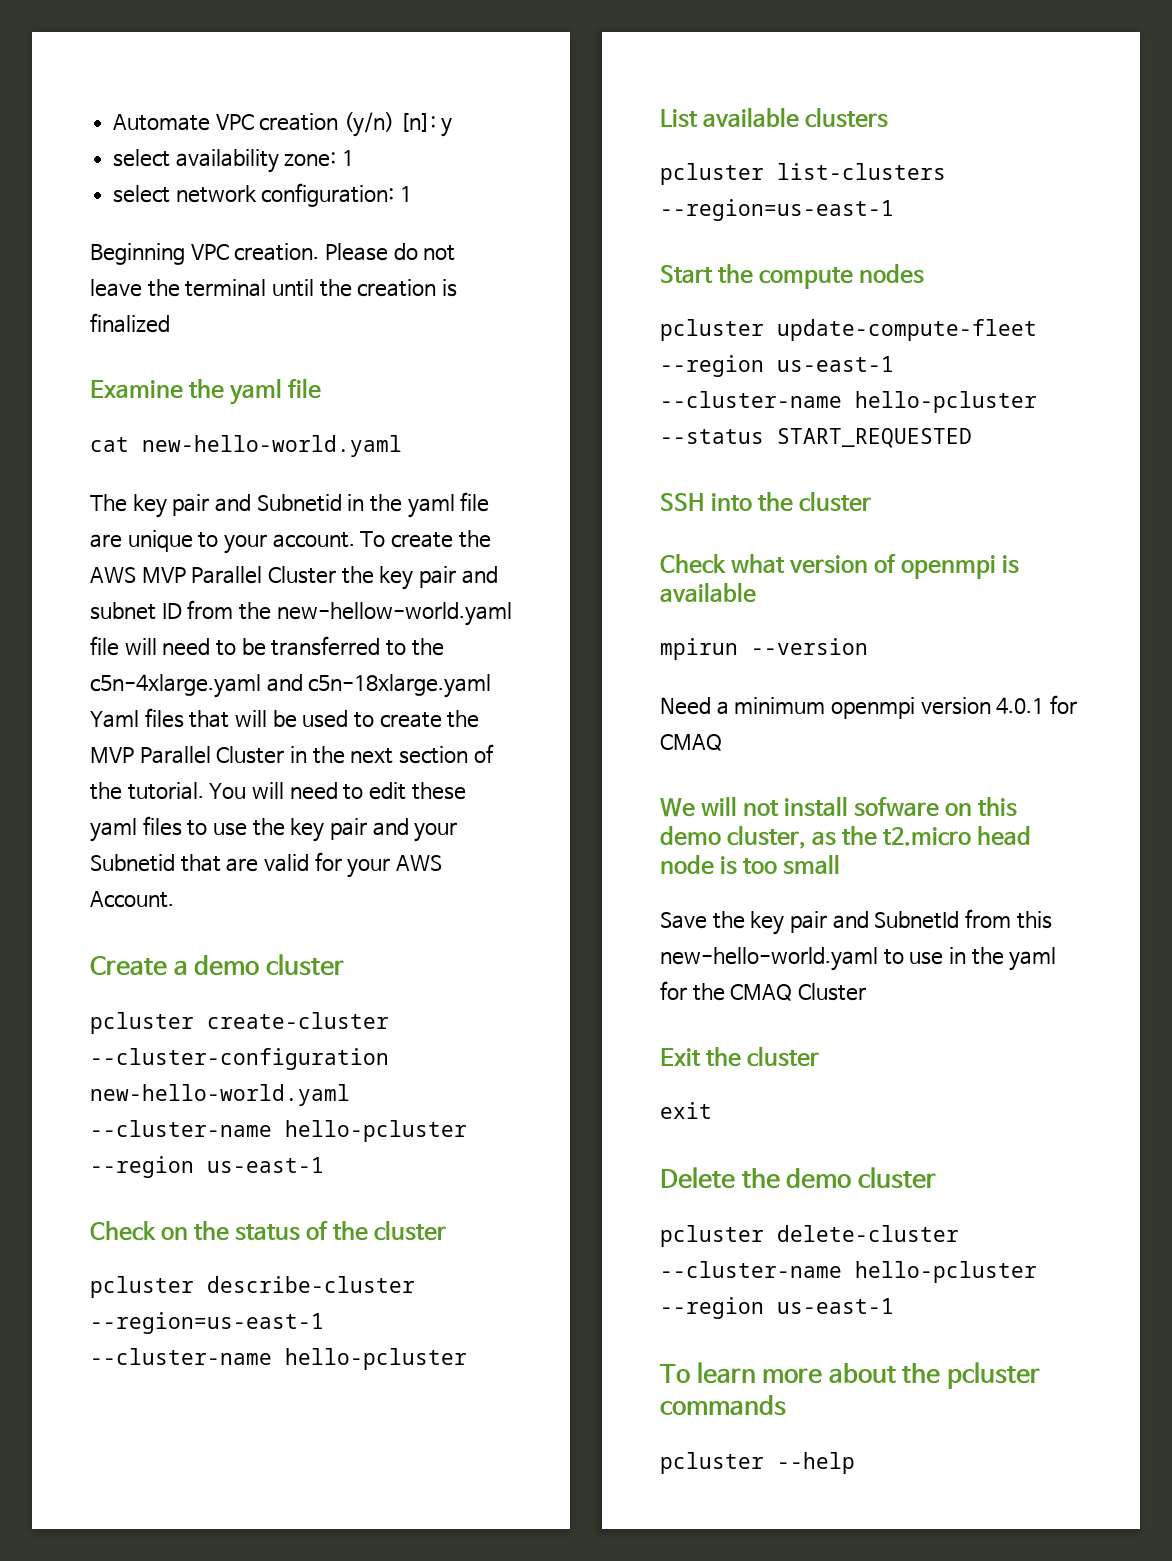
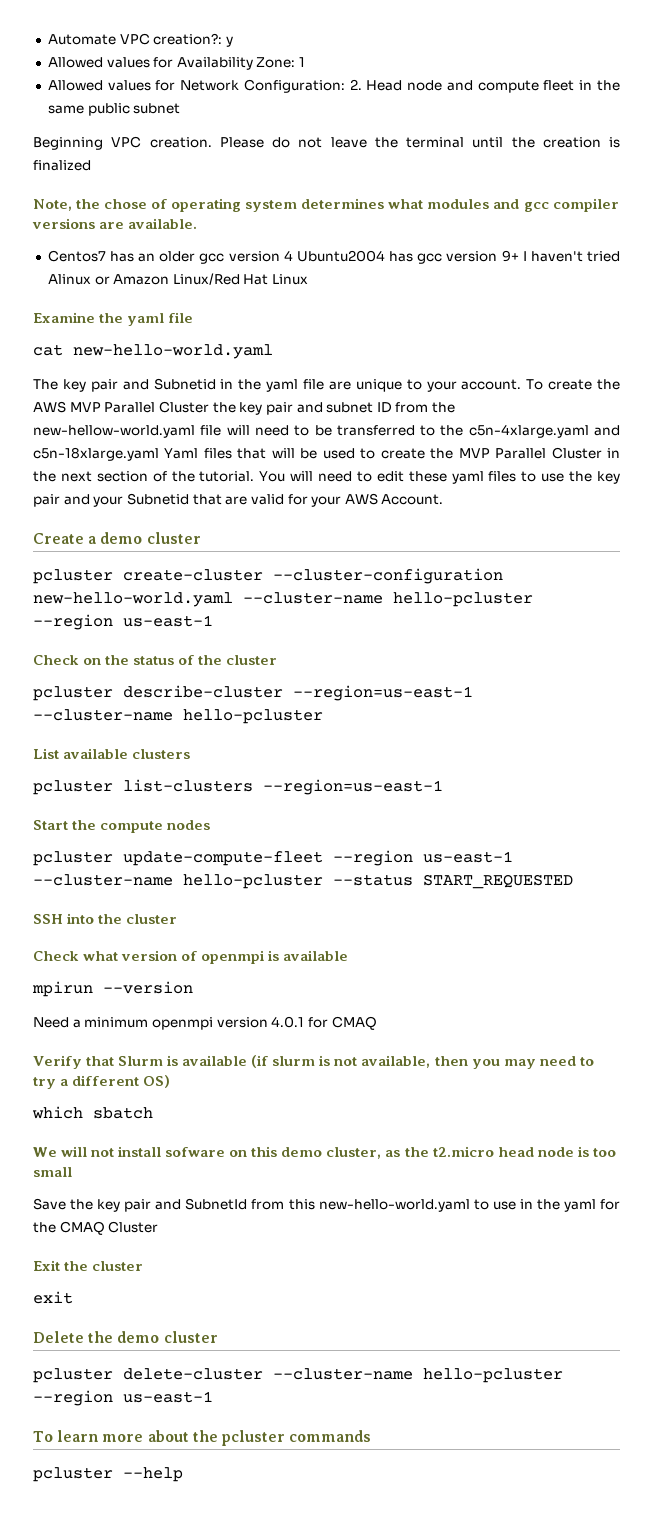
[259,112,453,137] [113,149,355,173] [113,183,413,207] creation (y/n) [n]: y // select availability zone: 1 // select network configuration: 1 -> [153,33,233,47] [47,57,306,70] [47,79,620,93] [47,103,181,116] creation?: y // Allowed values for Availability Zone: 1 // Allowed values for Network Configuration: 2. Head node and compute fleet in the same public subnet
(170, 323) none -> [33,198,619,212] [32,218,198,229] [47,250,620,264] [47,273,309,285] // Note, the chose of operating system determines what modules and gcc compiler versions are available. // Centos7 has an older gcc version 4 Ubuntu2004 has gcc version 9+ I haven't tried Alinux or Amazon Linux/Red Hat Linux
(722, 742) none -> [33,1055,594,1069] [33,1075,171,1089] [32,1106,153,1119] // Verify that Slurm is available (if slurm is not available, then you may need to try a different OS) // which sbatch

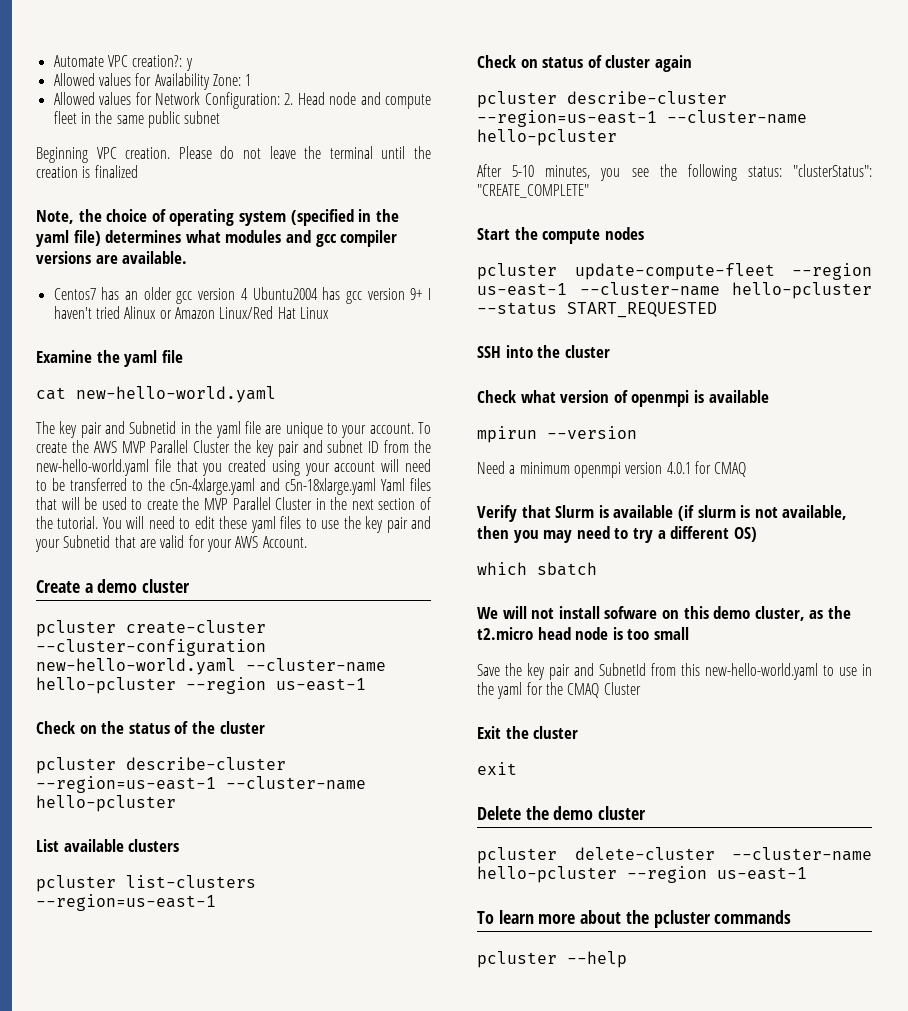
[104,199,148,209] chose -> [106,209,148,222] choice
(298, 206) none -> [290,209,399,226] [36,230,101,247] (specified in the yaml file)
[33,425,222,438] new-hellow-world.yaml file -> [36,459,376,476] new-hello-world.yaml file that you created using your account
(443, 787) none -> [477,55,692,72] [477,91,727,108] [477,110,807,127] [477,129,617,146] [477,164,873,181] [477,184,589,198] // Check on status of cluster again // pcluster describe-cluster --region=us-east-1 --cluster-name hello-pcluster // After 5-10 minutes, you see the following status: "clusterStatus": "CREATE_COMPLETE"

